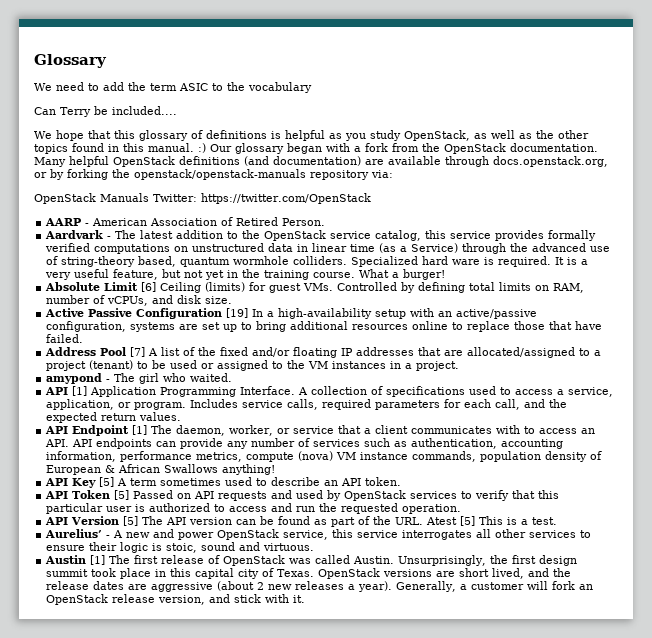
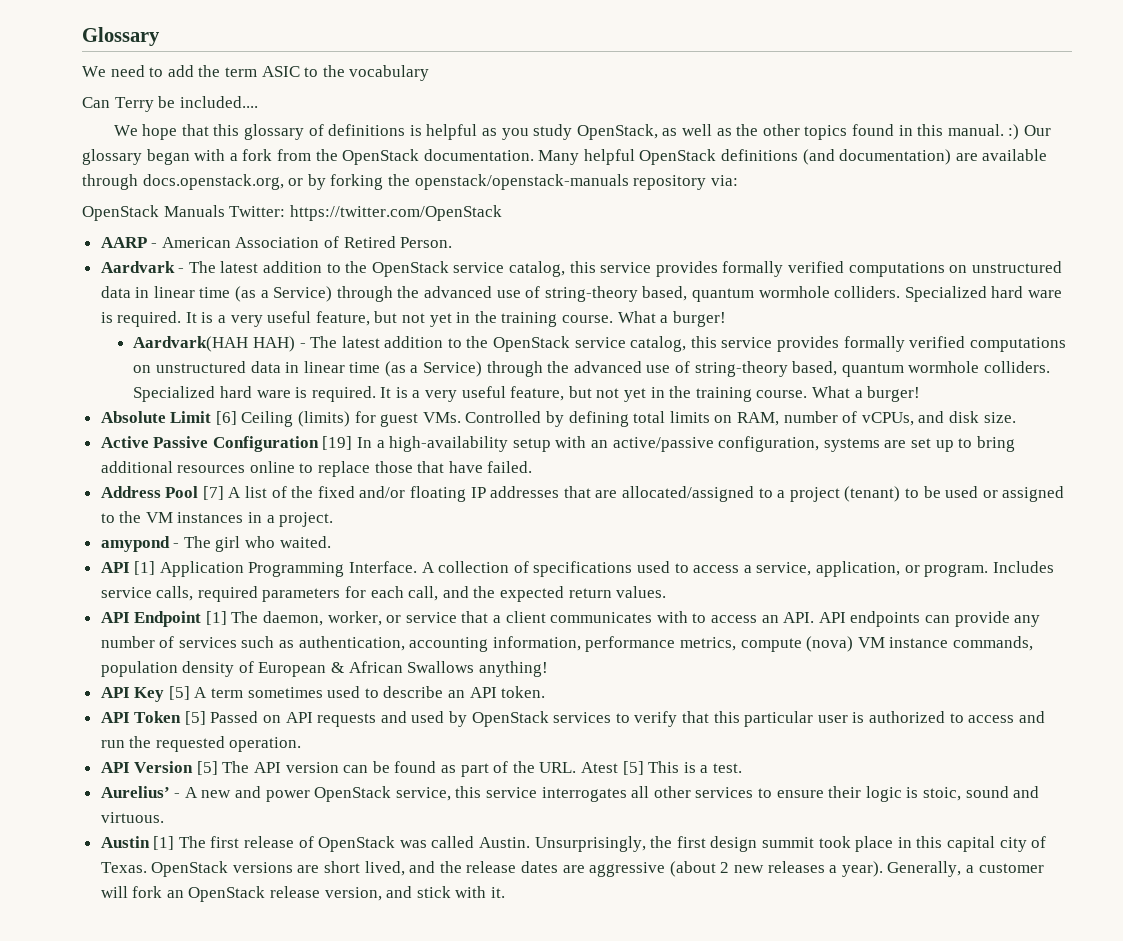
(446, 274) none -> [133,336,1066,352] [133,361,1050,377] [133,386,921,402] // Aardvark(HAH HAH) - The latest addition to the OpenStack service catalog, this service provides formally verified computations on unstructured data in linear time (as a Service) through the advanced use of string-theory based, quantum wormhole colliders. Specialized hard ware is required. It is a very useful feature, but not yet in the training course. What a burger!

